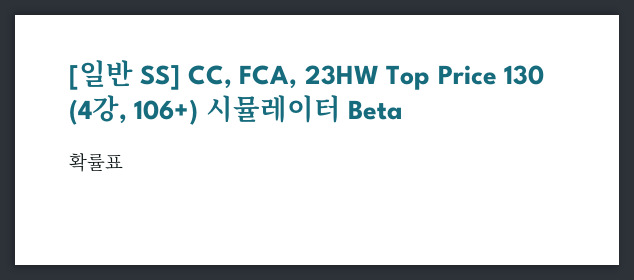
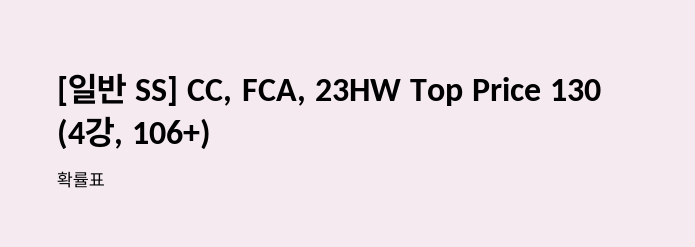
[205,95,404,123] 시뮬레이터 Beta -> (212, 134) none

